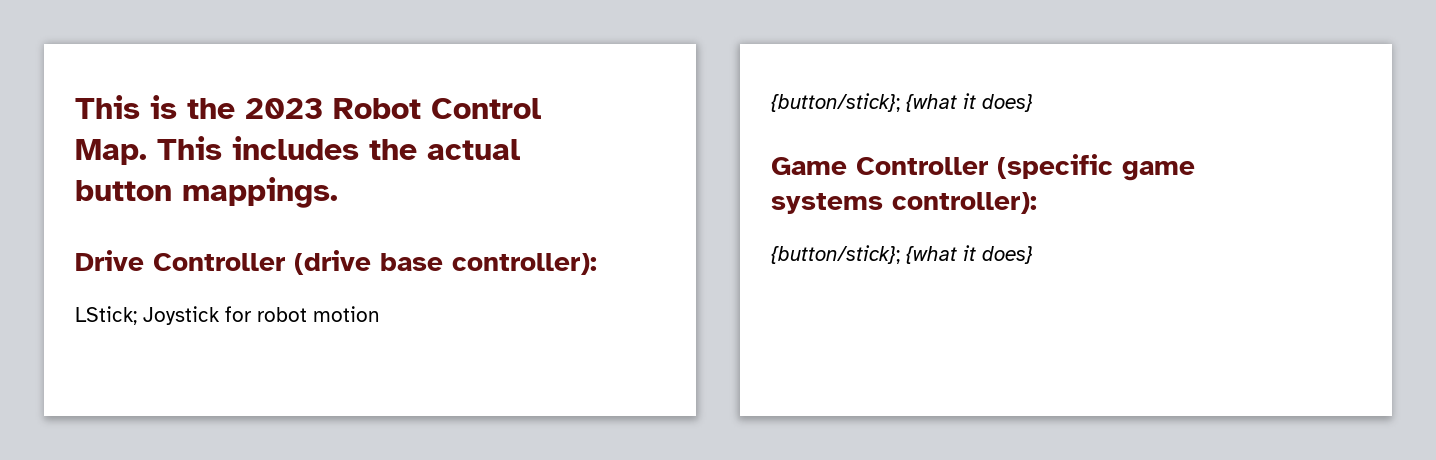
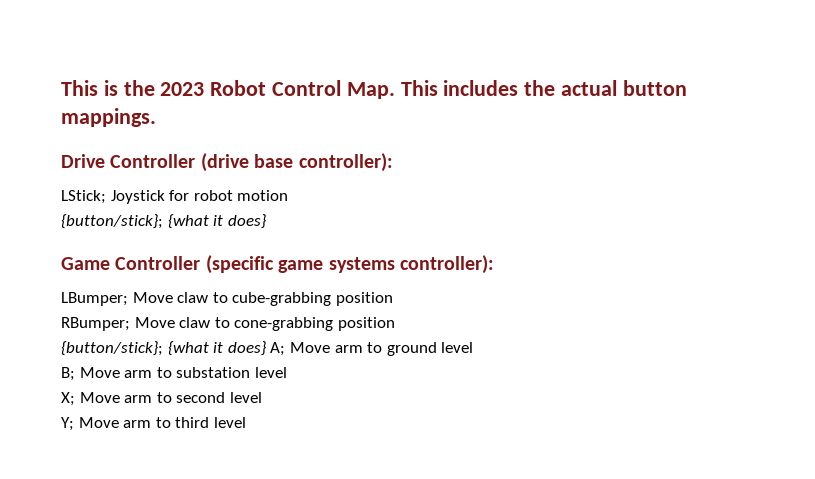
[771,245,1033,264] {button/stick}; {what it does} -> [61,292,393,306] [61,317,395,331] [61,341,474,356] [61,367,287,381] [61,392,262,406] [61,417,246,431] LBumper; Move claw to cube-grabbing position // RBumper; Move claw to cone-grabbing position // {button/stick}; {what it does} A; Move arm to ground level // B; Move arm to substation level // X; Move arm to second level // Y; Move arm to third level

